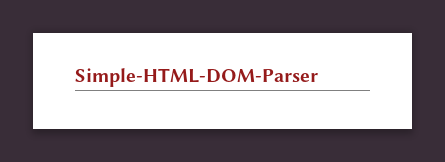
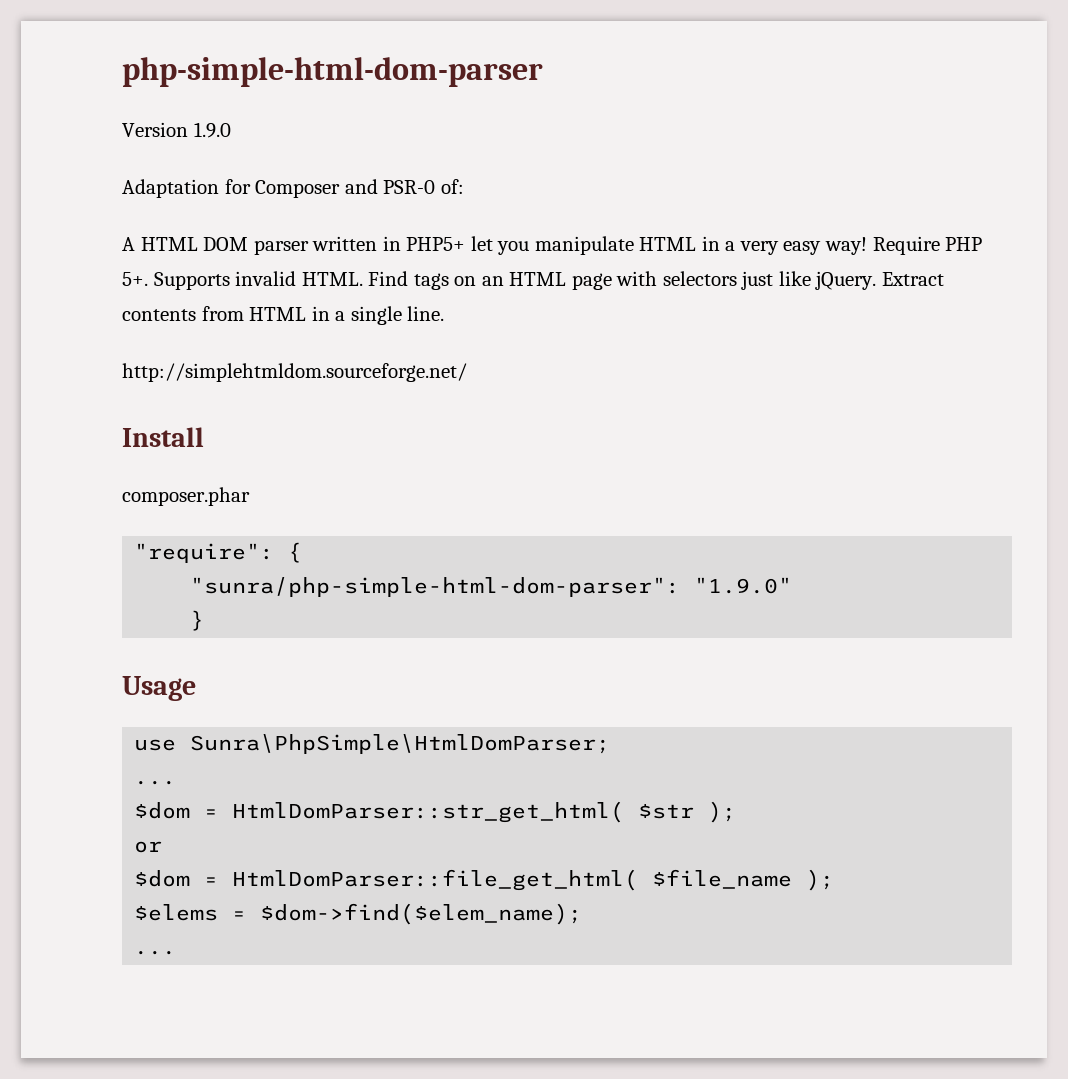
[75,68,318,87] Simple-HTML-DOM-Parser -> [122,57,543,87] [122,122,231,138] [122,179,464,198] [122,236,983,255] [122,271,945,290] [122,306,445,325] [122,363,467,382] [122,427,204,447] [122,487,250,506] [134,542,303,563] [190,577,793,597] [190,610,205,631] [122,676,196,701] [134,734,611,754] [134,780,177,785] [134,801,737,823] [134,841,163,853] [134,869,835,891] [134,903,583,925] [134,950,177,955] php-simple-html-dom-parser // Version 1.9.0 // Adaptation for Composer and PSR-0 of: // A HTML DOM parser written in PHP5+ let you manipulate HTML in a very easy way! Require PHP 5+. Supports invalid HTML. Find tags on an HTML page with selectors just like jQuery. Extract contents from HTML in a single line. // http://simplehtmldom.sourceforge.net/ // Install // composer.phar // "require": { // "sunra/php-simple-html-dom-parser": "1.9.0" // } // Usage // use Sunra\PhpSimple\HtmlDomParser; // ... // $dom = HtmlDomParser::str_get_html( $str ); // or // $dom = HtmlDomParser::file_get_html( $file_name ); // $elems = $dom->find($elem_name); // ...

